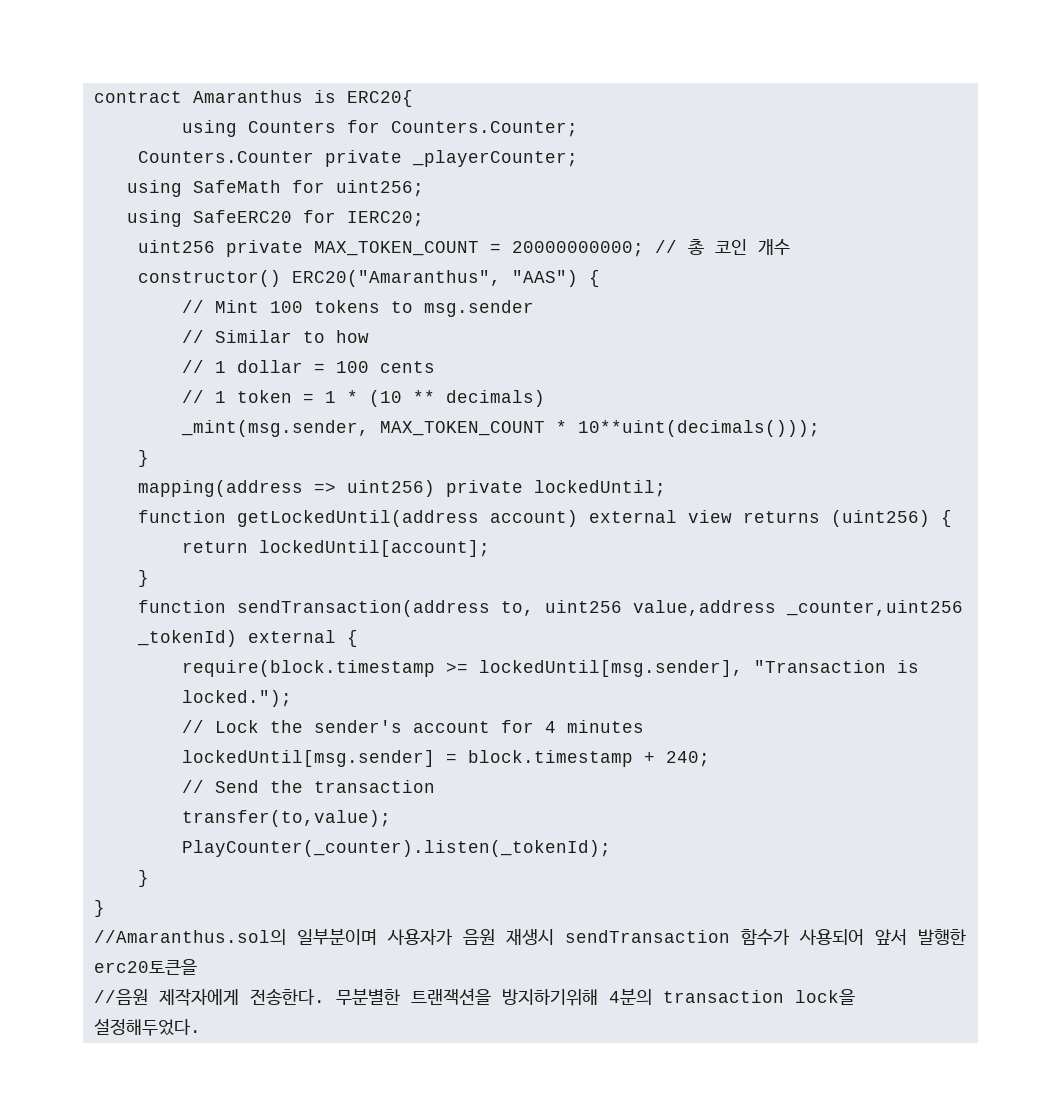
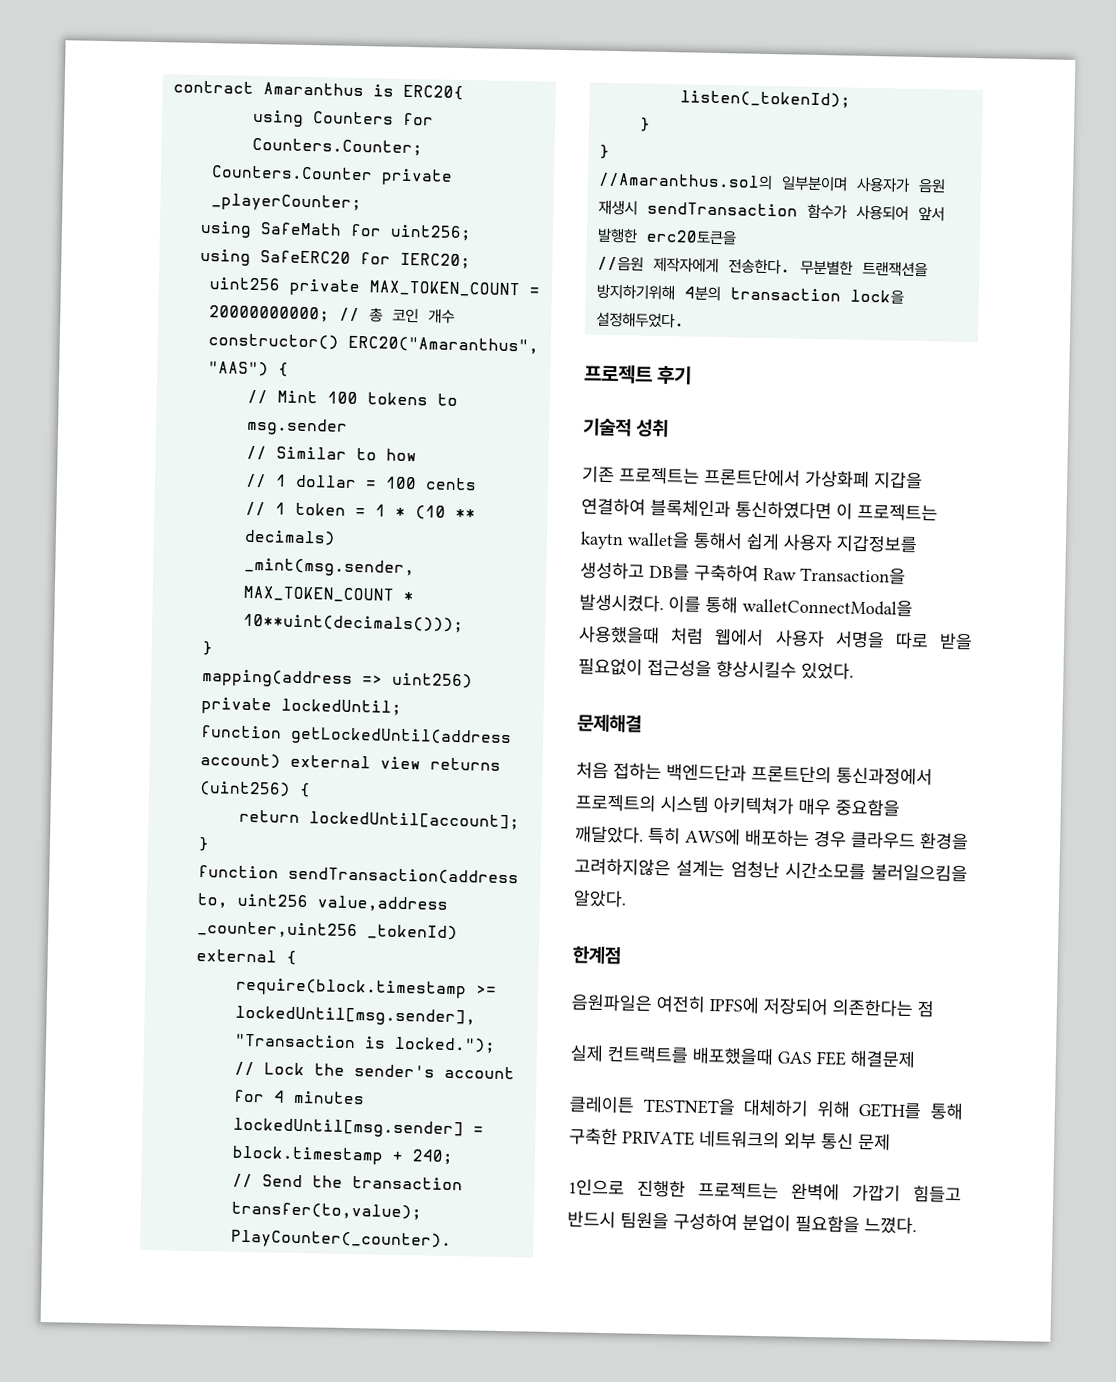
(201, 1027) none -> [584,364,693,385] [583,417,670,438] [582,465,923,490] [581,497,938,522] [580,531,918,553] [580,561,906,585] [579,593,913,617] [578,625,973,651] [578,657,854,680] [577,713,642,733] [576,761,933,786] [575,793,900,817] [575,825,969,851] [574,857,968,883] [573,889,627,908] [572,945,622,965] [571,993,935,1018] [570,1044,916,1069] [569,1095,964,1120] [569,1127,891,1151] [568,1178,962,1203] [567,1210,917,1235] // 프로젝트 후기 // 기술적 성취 // 기존 프로젝트는 프론트단에서 가상화폐 지갑을 연결하여 블록체인과 통신하였다면 이 프로젝트는 kaytn wallet을 통해서 쉽게 사용자 지갑정보를 생성하고 DB를 구축하여 Raw Transaction을 발생시켰다. 이를 통해 walletConnectModal을 사용했을때 처럼 웹에서 사용자 서명을 따로 받을 필요없이 접근성을 향상시킬수 있었다. // 문제해결 // 처음 접하는 백엔드단과 프론트단의 통신과정에서 프로젝트의 시스템 아키텍쳐가 매우 중요함을 깨달았다. 특히 AWS에 배포하는 경우 클라우드 환경을 고려하지않은 설계는 엄청난 시간소모를 불러일으킴을 알았다. // 한계점 // 음원파일은 여전히 IPFS에 저장되어 의존한다는 점 // 실제 컨트랙트를 배포했을때 GAS FEE 해결문제 // 클레이튼 TESTNET을 대체하기 위해 GETH를 통해 구축한 PRIVATE 네트워크의 외부 통신 문제 // 1인으로 진행한 프로젝트는 완벽에 가깝기 힘들고 반드시 팀원을 구성하여 분업이 필요함을 느꼈다.

